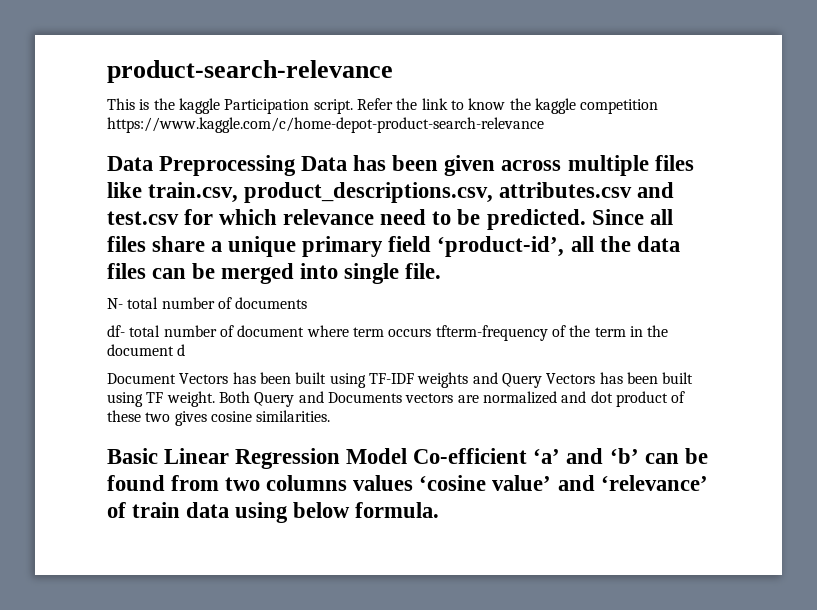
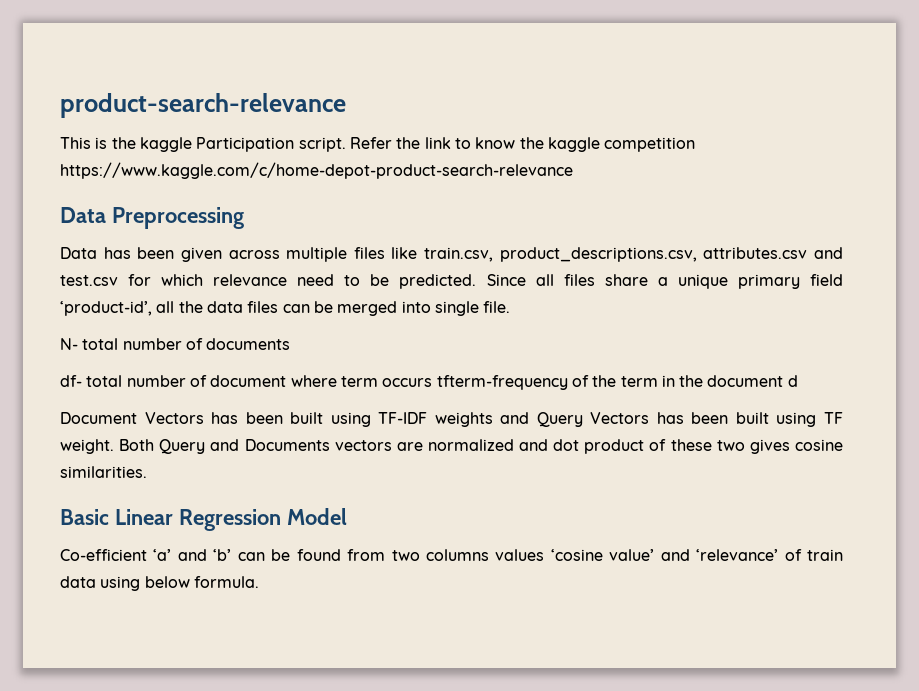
(297, 165) none -> (244, 218) //
(408, 456) none -> (347, 516) //

